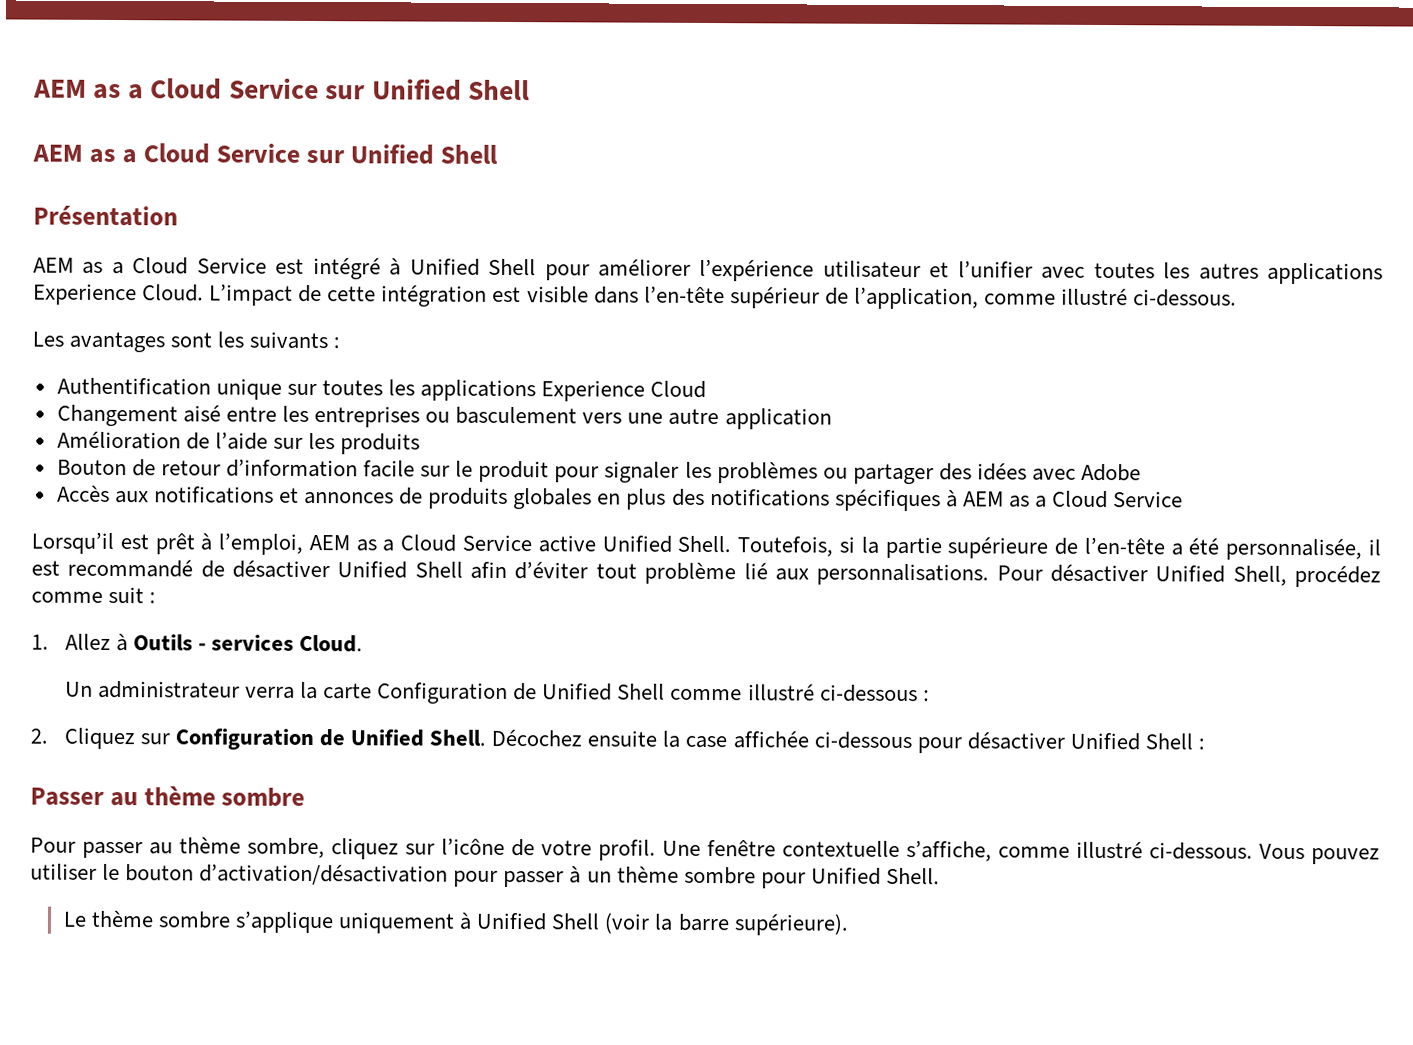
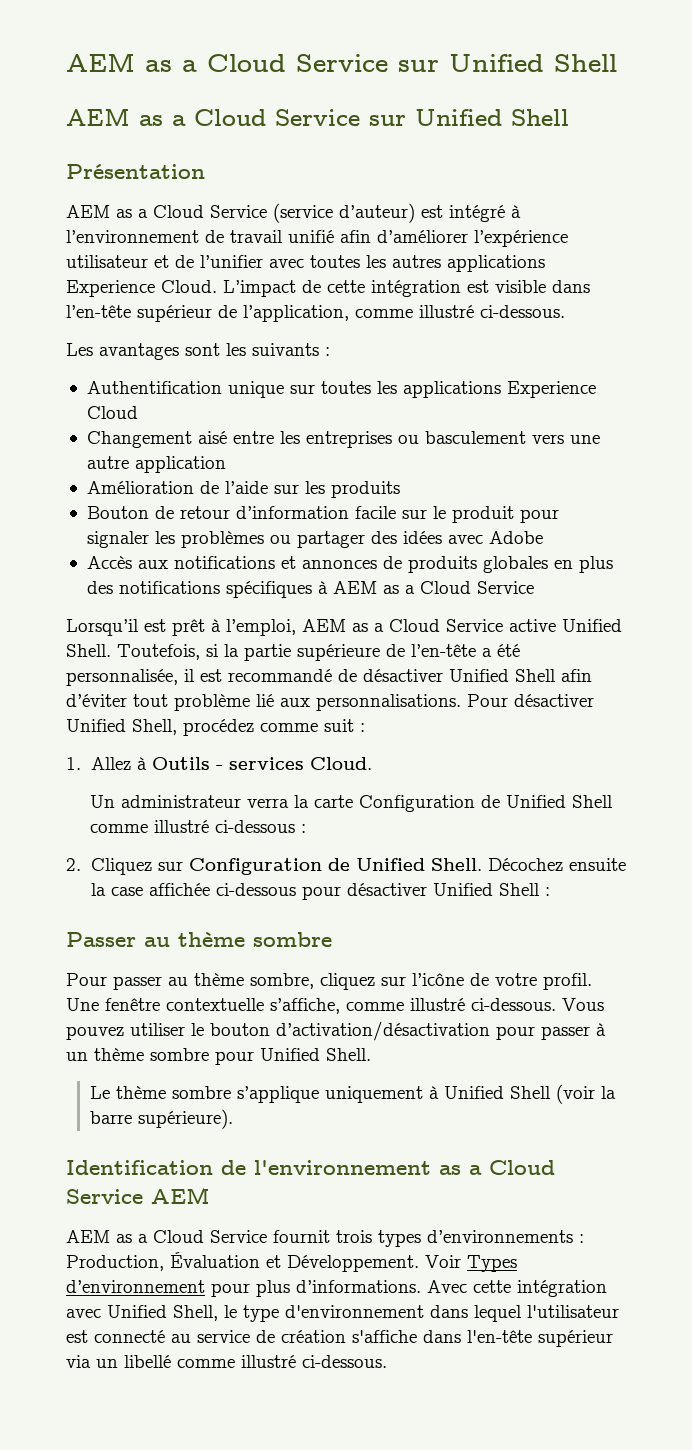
(267, 265) none -> [273,203,415,223] (service d’auteur)
[409,258,691,281] Unified Shell pour améliorer -> [66,230,468,243] l’environnement de travail unifié afin d’améliorer
(950, 270) none -> [175,255,194,268] de
(849, 924) none -> [66,1160,555,1175] [66,1187,210,1204] [66,1230,584,1247] [66,1252,517,1272] [66,1280,607,1297] [66,1305,619,1322] [66,1330,613,1347] [66,1355,387,1368] // Identification de l'environnement as a Cloud Service AEM // AEM as a Cloud Service fournit trois types d’environnements : Production, Évaluation et Développement. Voir Types d’environnement pour plus d’informations. Avec cette intégration avec Unified Shell, le type d'environnement dans lequel l'utilisateur est connecté au service de création s'affiche dans l'en-tête supérieur via un libellé comme illustré ci-dessous.

